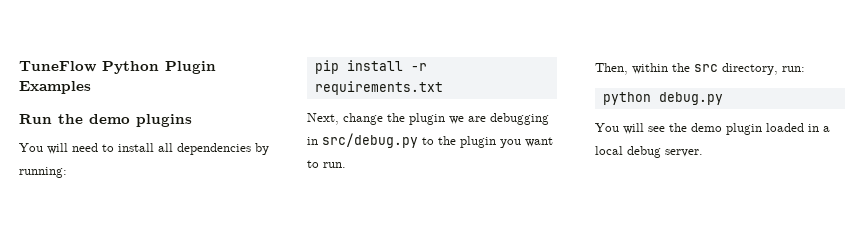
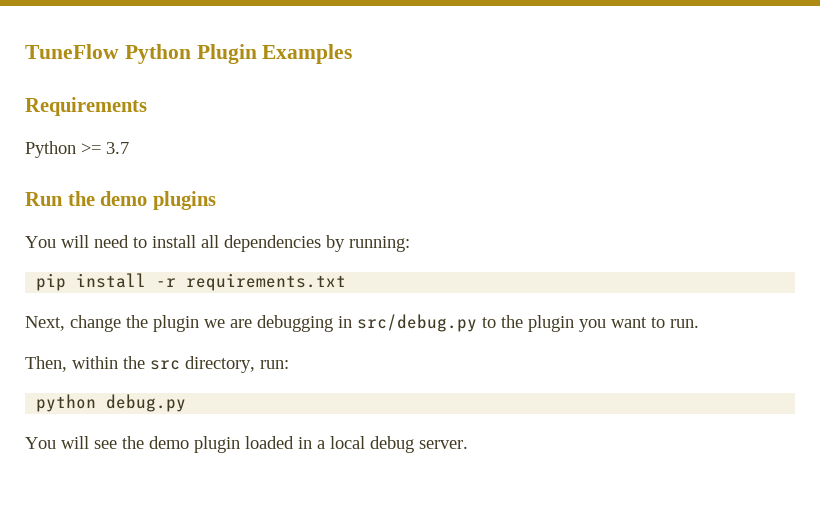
(91, 87) none -> [25,97,147,116] [25,141,129,158] // Requirements // Python >= 3.7

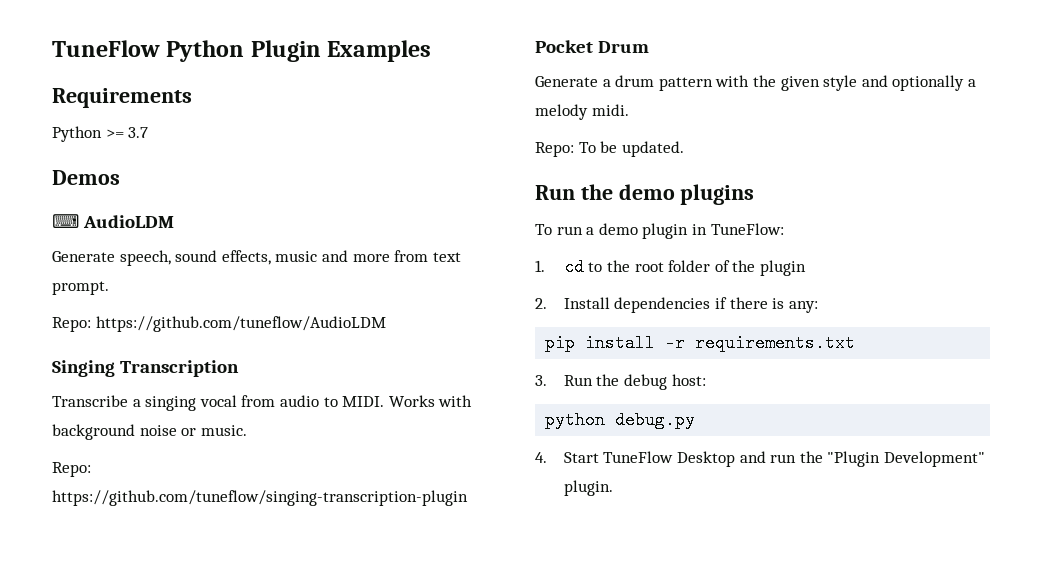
[25,191,216,210] [25,235,410,252] [36,273,347,291] [25,314,699,332] [25,356,289,373] [36,394,187,412] [25,436,468,453] Run the demo plugins // You will need to install all dependencies by running: // pip install -r requirements.txt // Next, change the plugin we are debugging in src/debug.py to the plugin you want to run. // Then, within the src directory, run: // python debug.py // You will see the demo plugin loaded in a local debug server. -> [52,170,120,185] [52,214,175,228] [52,250,461,266] [52,281,109,295] [52,316,386,332] [52,360,240,377] [52,395,473,411] [52,424,247,440] [52,462,91,477] [52,490,468,506] [535,40,650,53] [535,75,976,91] [535,104,629,120] [535,141,684,157] [535,184,755,205] [535,223,784,239] [535,258,806,276] [535,297,818,313] [545,334,856,352] [535,374,706,390] [545,411,696,429] [535,451,985,467] [563,480,613,496] Demos // ⌨ AudioLDM // Generate speech, sound effects, music and more from text prompt. // Repo: https://github.com/tuneflow/AudioLDM // Singing Transcription // Transcribe a singing vocal from audio to MIDI. Works with background noise or music. // Repo: https://github.com/tuneflow/singing-transcription-plugin // Pocket Drum // Generate a drum pattern with the given style and optionally a melody midi. // Repo: To be updated. // Run the demo plugins // To run a demo plugin in TuneFlow: // 1. cd to the root folder of the plugin // 2. Install dependencies if there is any: // pip install -r requirements.txt // 3. Run the debug host: // python debug.py // 4. Start TuneFlow Desktop and run the "Plugin Development" plugin.

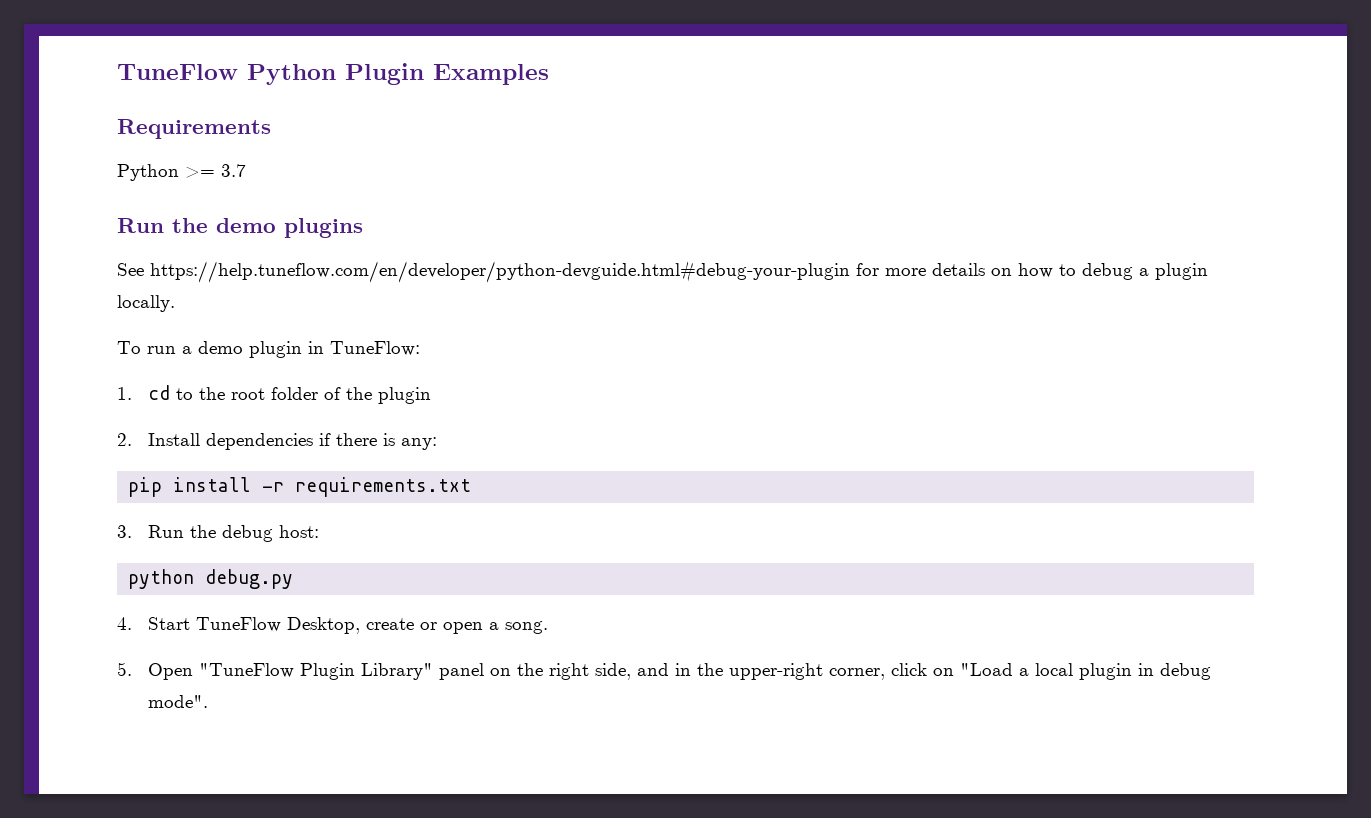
[52,170,120,185] [52,214,175,228] [52,250,461,266] [52,281,109,295] [52,316,386,332] [52,360,240,377] [52,395,473,411] [52,424,247,440] [52,462,91,477] [52,490,468,506] [535,40,650,53] [535,75,976,91] [535,104,629,120] [535,141,684,157] [535,184,755,205] Demos // ⌨ AudioLDM // Generate speech, sound effects, music and more from text prompt. // Repo: https://github.com/tuneflow/AudioLDM // Singing Transcription // Transcribe a singing vocal from audio to MIDI. Works with background noise or music. // Repo: https://github.com/tuneflow/singing-transcription-plugin // Pocket Drum // Generate a drum pattern with the given style and optionally a melody midi. // Repo: To be updated. // Run the demo plugins -> [117,218,363,238] [117,261,1208,283] [117,295,175,312] Run the demo plugins // See https://help.tuneflow.com/en/developer/python-devguide.html#debug-your-plugin for more details on how to debug a plugin locally.
[676,451,985,467] [563,480,613,496] Desktop and run the "Plugin Development" plugin. -> [287,617,549,634] [117,662,1212,680] [148,695,209,708] Desktop, create or open a song. // 5. Open "TuneFlow Plugin Library" panel on the right side, and in the upper-right corner, click on "Load a local plugin in debug mode".

